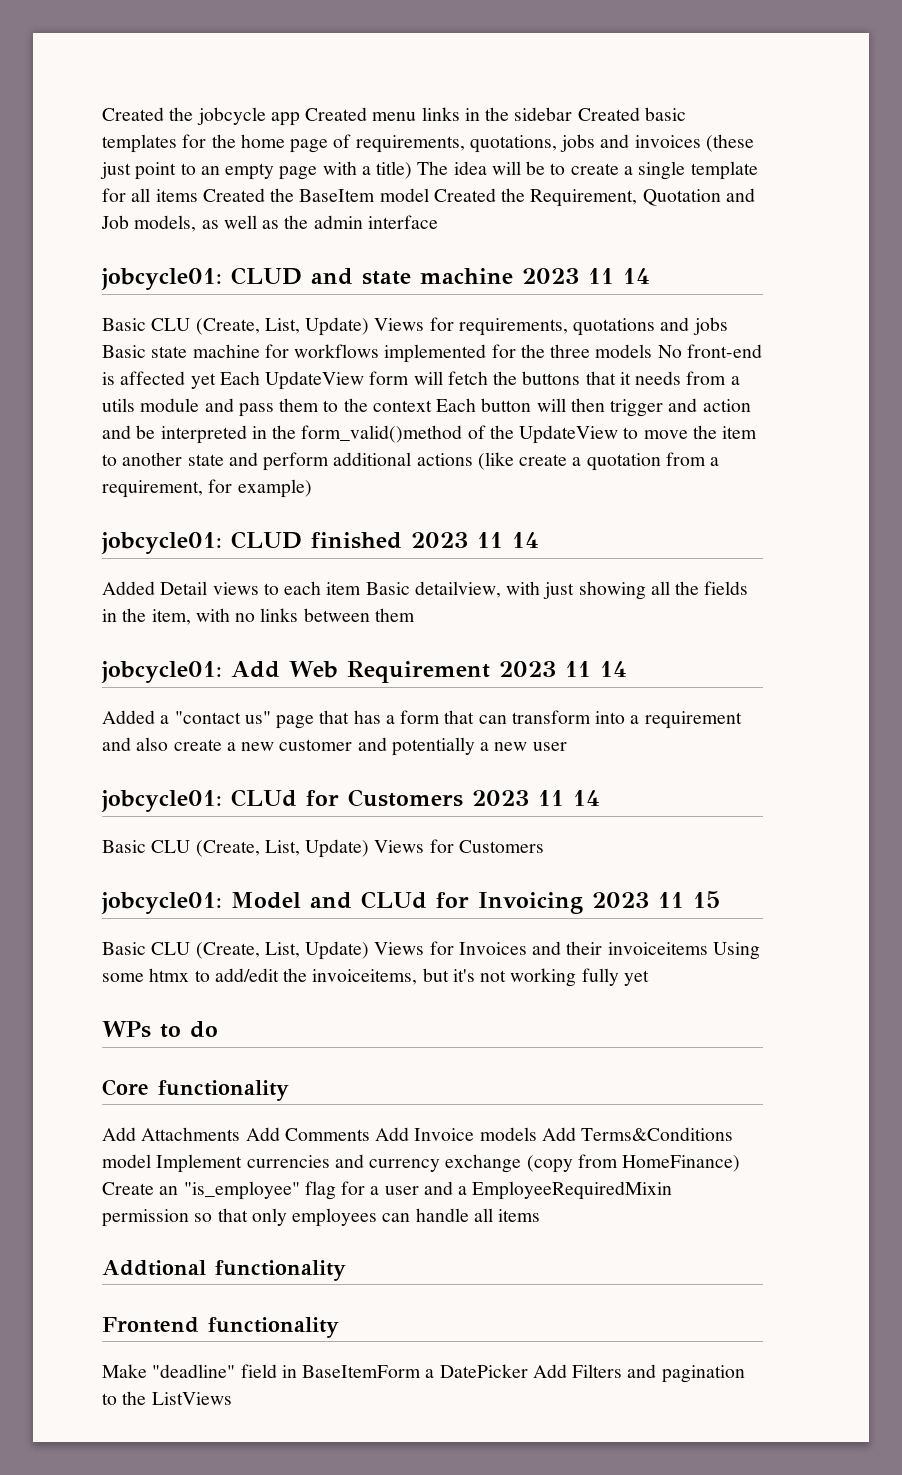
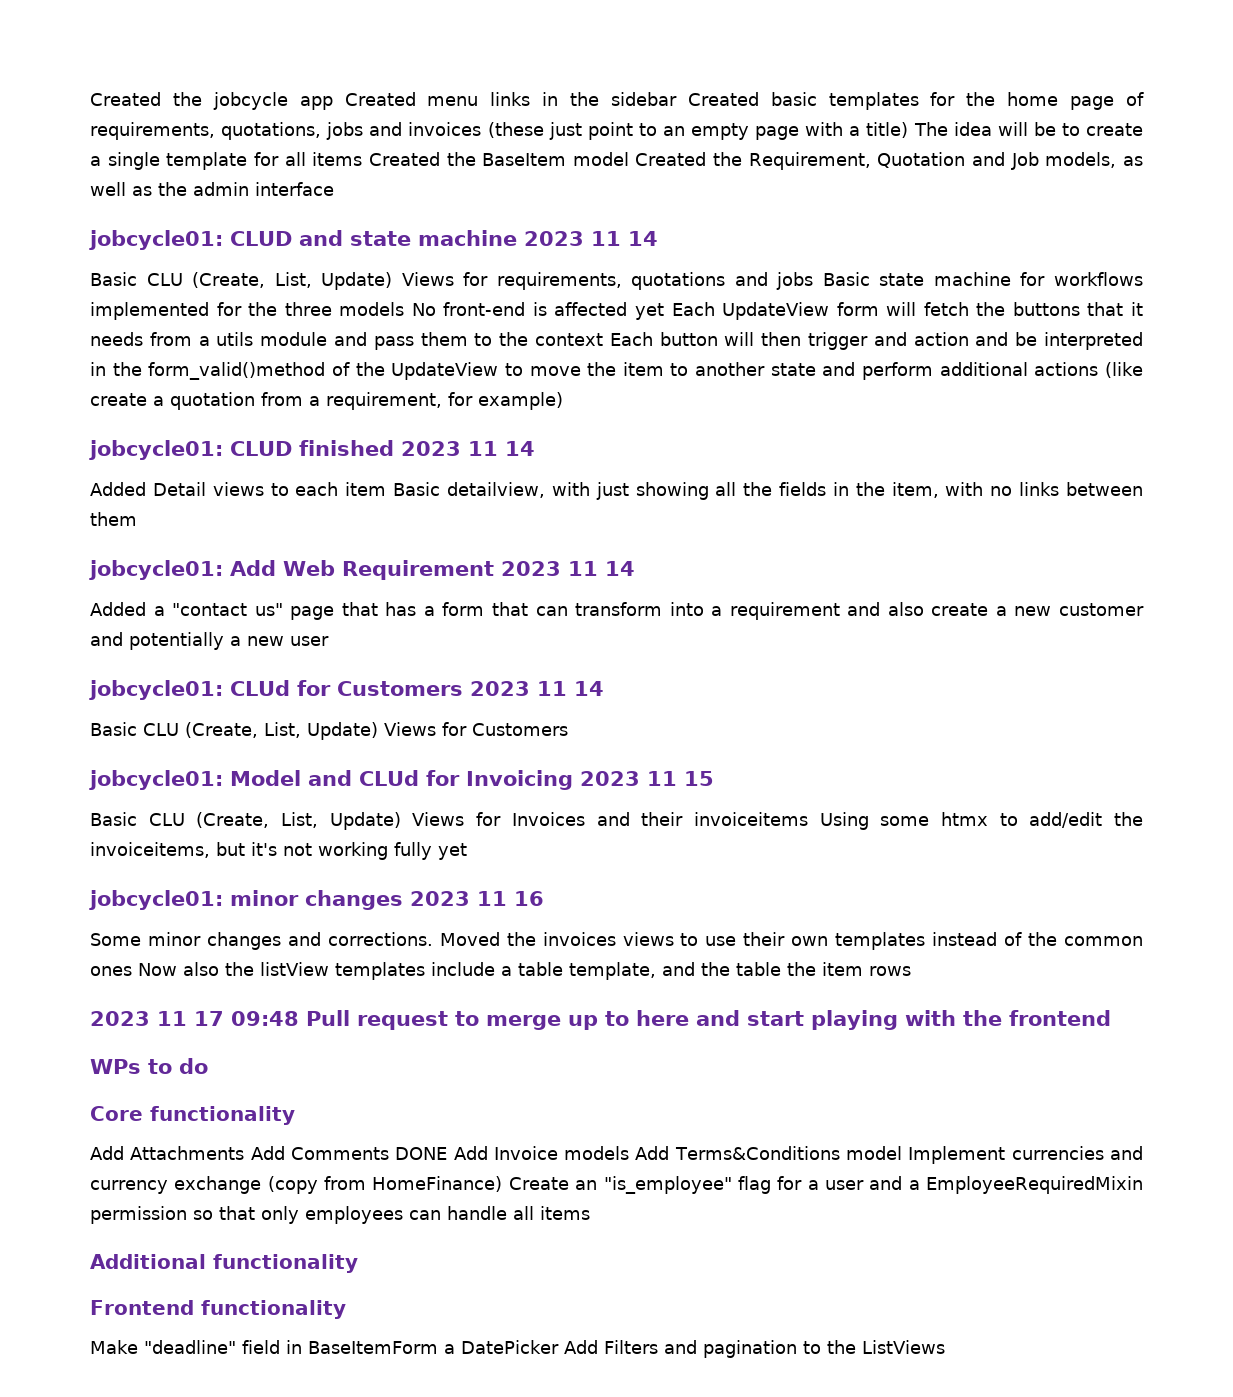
(649, 978) none -> [89,890,544,910] [90,932,1144,950] [90,962,911,980] [90,1010,1111,1030] // jobcycle01: minor changes 2023 11 16 // Some minor changes and corrections. Moved the invoices views to use their own templates instead of the common ones Now also the listView templates include a table template, and the table the item rows // 2023 11 17 09:48 Pull request to merge up to here and start playing with the frontend
(370, 1134) none -> [395,1147,448,1160] DONE
[102,1260,206,1276] Addtional -> [90,1254,206,1269] Additional

